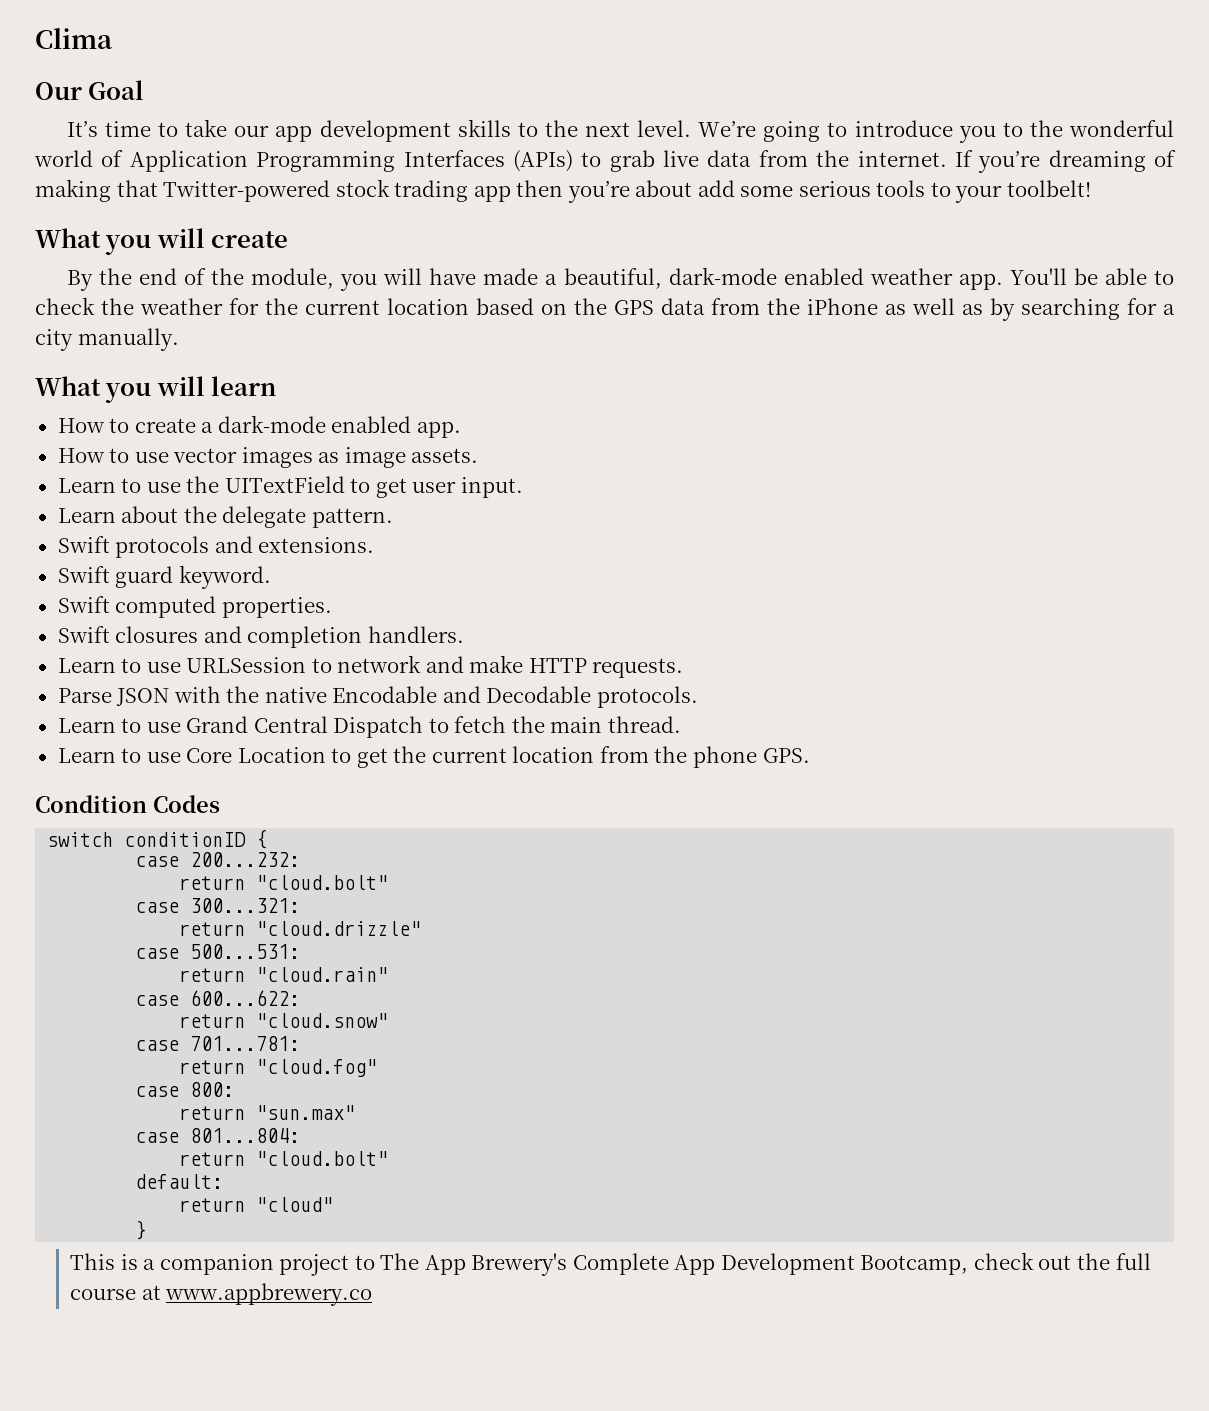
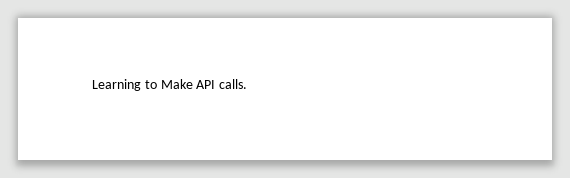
[35,28,113,49] [35,80,145,100] [66,119,1174,143] [34,150,1176,173] [35,179,1092,203] [35,228,289,255] [66,267,1174,291] [35,297,1175,321] [35,328,179,351] [35,376,277,403] [57,415,461,438] [57,447,479,468] [57,476,523,498] [57,506,393,528] [57,536,375,558] [57,565,271,589] [57,596,332,618] [57,626,464,648] [57,655,684,678] [57,686,698,708] [57,716,681,738] [57,746,810,768] [35,795,220,813] [47,829,268,849] [135,852,301,867] [179,875,389,890] [135,898,301,913] [179,921,422,936] [135,944,301,959] [179,967,389,982] [135,990,301,1006] [179,1013,389,1028] [135,1036,301,1051] [179,1059,378,1077] [135,1082,235,1097] [179,1105,356,1120] [135,1128,301,1143] [179,1151,389,1166] [135,1174,224,1189] [179,1197,334,1212] [135,1220,147,1240] [69,1252,1151,1276] [69,1283,373,1306] Clima // Our Goal // It’s time to take our app development skills to the next level. We’re going to introduce you to the wonderful world of Application Programming Interfaces (APIs) to grab live data from the internet. If you’re dreaming of making that Twitter-powered stock trading app then you’re about add some serious tools to your toolbelt! // What you will create // By the end of the module, you will have made a beautiful, dark-mode enabled weather app. You'll be able to check the weather for the current location based on the GPS data from the iPhone as well as by searching for a city manually. // What you will learn // How to create a dark-mode enabled app. // How to use vector images as image assets. // Learn to use the UITextField to get user input. // Learn about the delegate pattern. // Swift protocols and extensions. // Swift guard keyword. // Swift computed properties. // Swift closures and completion handlers. // Learn to use URLSession to network and make HTTP requests. // Parse JSON with the native Encodable and Decodable protocols. // Learn to use Grand Central Dispatch to fetch the main thread. // Learn to use Core Location to get the current location from the phone GPS. // Condition Codes // switch conditionID { // case 200...232: // return "cloud.bolt" // case 300...321: // return "cloud.drizzle" // case 500...531: // return "cloud.rain" // case 600...622: // return "cloud.snow" // case 701...781: // return "cloud.fog" // case 800: // return "sun.max" // case 801...804: // return "cloud.bolt" // default: // return "cloud" // } // This is a companion project to The App Brewery's Complete App Development Bootcamp, check out the full course at www.appbrewery.co -> [92,79,248,91] Learning to Make API calls.

